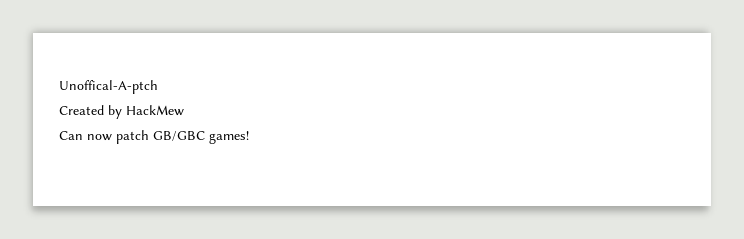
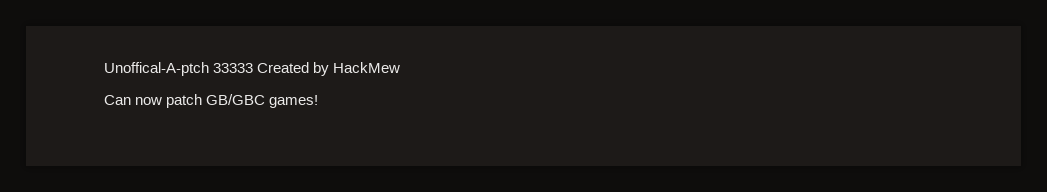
(158, 87) // -> [213,63,254,73] 33333

